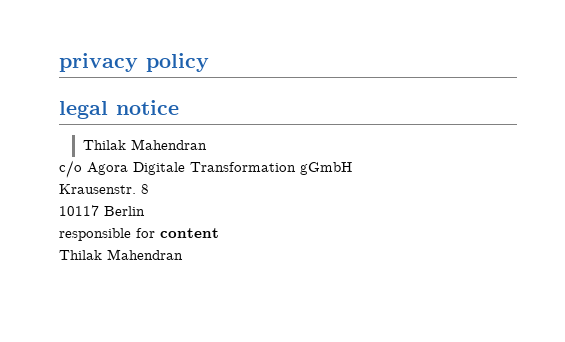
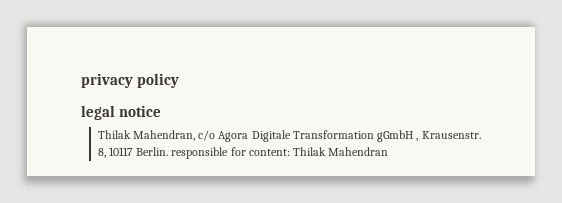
[130,139,207,150] Mahendran // -> [132,130,195,141] Mahendran,
[59,184,149,194] [59,205,145,216] // Krausenstr. 8 // 10117 Berlin // -> [416,131,481,141] [97,147,169,158] , Krausenstr. 8, 10117 Berlin.
[160,228,219,238] content // -> [248,149,290,156] content:

